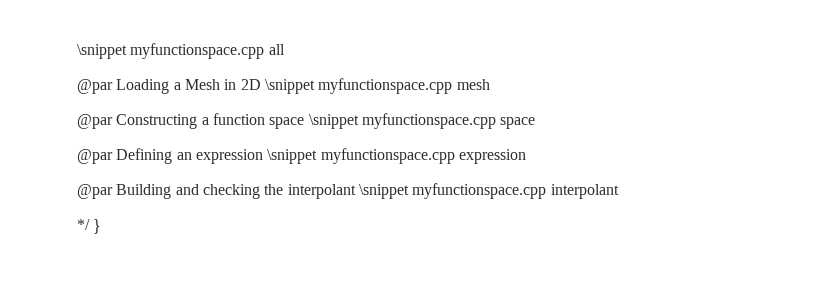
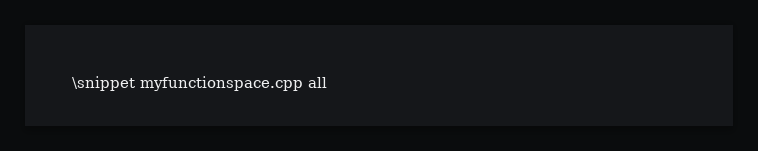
[77,78,490,94] [77,113,536,129] [77,148,526,164] [77,183,619,199] [77,219,102,234] // @par Loading a Mesh in 2D \snippet myfunctionspace.cpp mesh // @par Constructing a function space \snippet myfunctionspace.cpp space // @par Defining an expression \snippet myfunctionspace.cpp expression // @par Building and checking the interpolant \snippet myfunctionspace.cpp interpolant // */ } -> (327, 82) none

